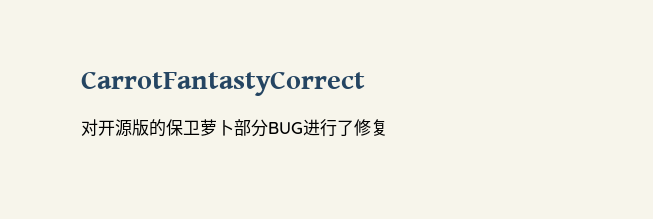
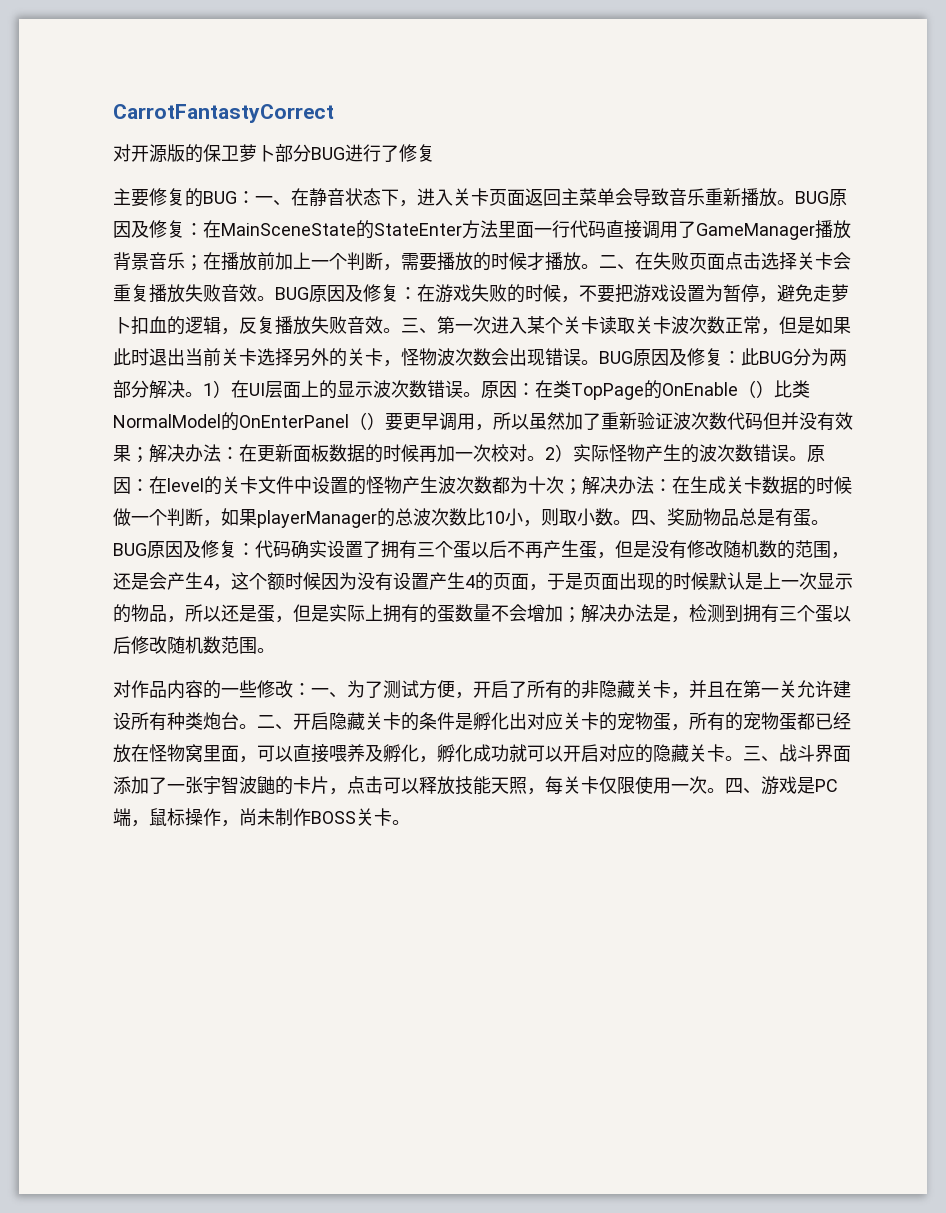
(388, 127) none -> [113,188,847,207] [113,220,851,240] [113,252,851,271] [113,284,849,303] [113,316,851,335] [113,348,847,367] [113,380,810,400] [113,412,853,431] [113,444,825,463] [113,476,852,495] [113,508,829,528] [113,540,849,559] [113,572,853,591] [113,604,851,623] [113,636,275,654] [113,680,851,699] [113,712,851,731] [113,744,851,763] [113,776,838,795] [113,808,410,827] // 主要修复的BUG：一、在静音状态下，进入关卡页面返回主菜单会导致音乐重新播放。BUG原因及修复：在MainSceneState的StateEnter方法里面一行代码直接调用了GameManager播放背景音乐；在播放前加上一个判断，需要播放的时候才播放。二、在失败页面点击选择关卡会重复播放失败音效。BUG原因及修复：在游戏失败的时候，不要把游戏设置为暂停，避免走萝卜扣血的逻辑，反复播放失败音效。三、第一次进入某个关卡读取关卡波次数正常，但是如果此时退出当前关卡选择另外的关卡，怪物波次数会出现错误。BUG原因及修复：此BUG分为两部分解决。1）在UI层面上的显示波次数错误。原因：在类TopPage的OnEnable（）比类NormalModel的OnEnterPanel（）要更早调用，所以虽然加了重新验证波次数代码但并没有效果；解决办法：在更新面板数据的时候再加一次校对。2）实际怪物产生的波次数错误。原因：在level的关卡文件中设置的怪物产生波次数都为十次；解决办法：在生成关卡数据的时候做一个判断，如果playerManager的总波次数比10小，则取小数。四、奖励物品总是有蛋。BUG原因及修复：代码确实设置了拥有三个蛋以后不再产生蛋，但是没有修改随机数的范围，还是会产生4，这个额时候因为没有设置产生4的页面，于是页面出现的时候默认是上一次显示的物品，所以还是蛋，但是实际上拥有的蛋数量不会增加；解决办法是，检测到拥有三个蛋以后修改随机数范围。 // 对作品内容的一些修改：一、为了测试方便，开启了所有的非隐藏关卡，并且在第一关允许建设所有种类炮台。二、开启隐藏关卡的条件是孵化出对应关卡的宠物蛋，所有的宠物蛋都已经放在怪物窝里面，可以直接喂养及孵化，孵化成功就可以开启对应的隐藏关卡。三、战斗界面添加了一张宇智波鼬的卡片，点击可以释放技能天照，每关卡仅限使用一次。四、游戏是PC端，鼠标操作，尚未制作BOSS关卡。

